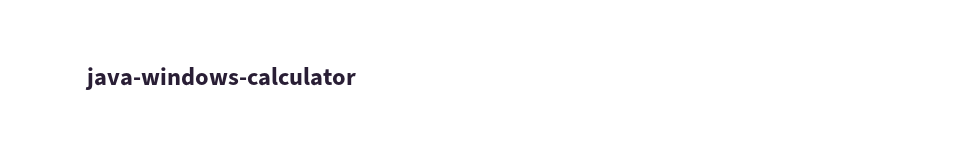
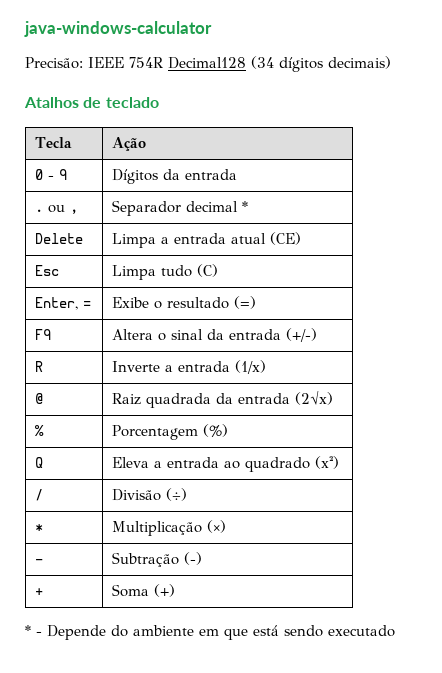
(356, 78) none -> [25,56,391,72] [24,97,159,108] [35,137,73,148] [112,137,147,151] [35,169,68,180] [112,169,238,184] [35,205,79,214] [112,200,249,216] [35,233,84,244] [112,232,302,248] [35,265,60,276] [112,264,219,280] [35,297,92,310] [112,296,257,309] [35,329,52,340] [112,328,318,342] [35,361,44,372] [112,360,267,374] [35,393,44,404] [112,391,334,408] [35,425,45,436] [112,424,229,440] [35,457,44,468] [112,456,340,472] [35,489,44,501] [112,488,188,501] [35,524,44,532] [112,520,227,536] [35,559,44,564] [112,552,203,567] [35,588,44,596] [112,584,176,597] [25,625,395,640] // Precisão: IEEE 754R Decimal128 (34 dígitos decimais) // Atalhos de teclado // Tecla | Ação // 0 - 9 | Dígitos da entrada // . ou , | Separador decimal * // Delete | Limpa a entrada atual (CE) // Esc | Limpa tudo (C) // Enter, = | Exibe o resultado (=) // F9 | Altera o sinal da entrada (+/-) // R | Inverte a entrada (1/x) // @ | Raiz quadrada da entrada (2√x) // % | Porcentagem (%) // Q | Eleva a entrada ao quadrado (x²) // / | Divisão (÷) // * | Multiplicação (×) // - | Subtração (-) // + | Soma (+) // * - Depende do ambiente em que está sendo executado

